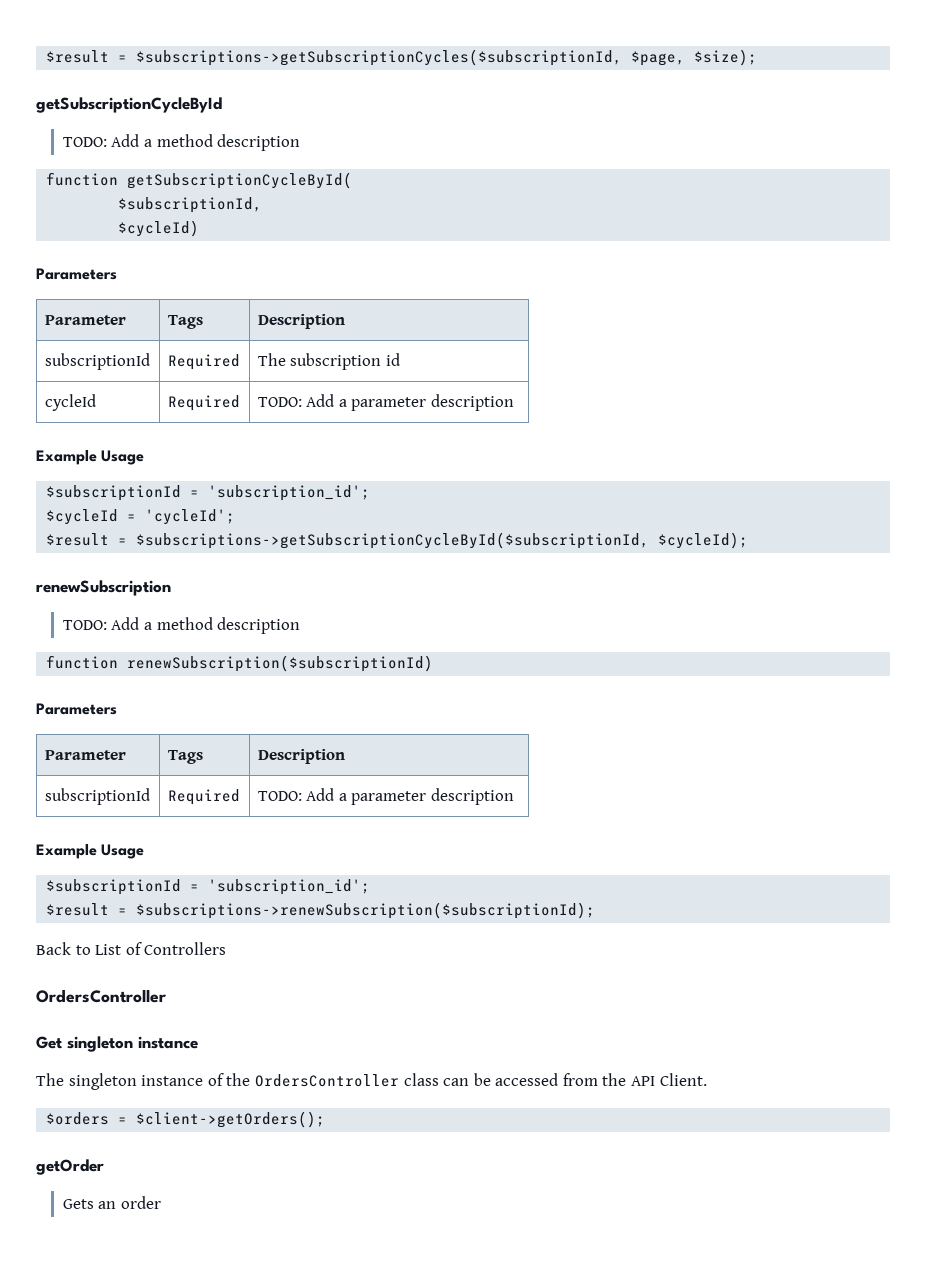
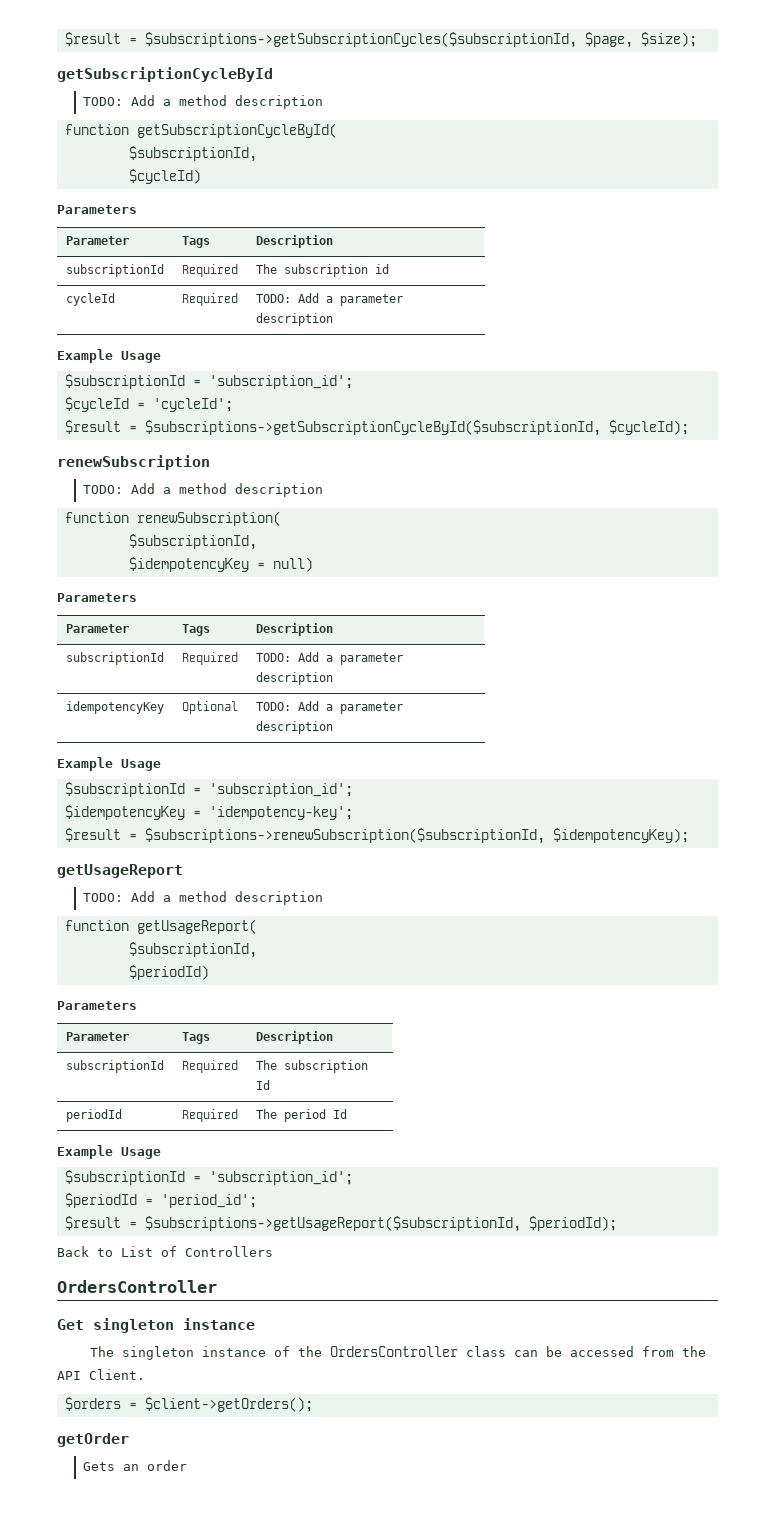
[127,655,434,672] renewSubscription($subscriptionId) -> [136,511,281,526] [128,534,257,550] [128,557,313,572] renewSubscription( // $subscriptionId, // $idempotencyKey = null)
[36,844,145,859] [46,879,371,895] [46,902,596,919] // Example Usage // $subscriptionId = 'subscription_id'; // $result = $subscriptions->renewSubscription($subscriptionId); -> [65,701,164,714] [181,701,238,714] [255,701,403,714] [255,721,333,734] [57,757,161,771] [64,782,353,797] [64,805,353,820] [64,828,689,844] [57,864,183,878] [82,891,323,905] [64,919,257,934] [128,942,257,958] [128,965,209,980] [57,1001,137,1010] [65,1032,129,1041] [181,1032,210,1044] [255,1031,333,1044] [65,1060,164,1073] [181,1060,238,1073] [255,1060,368,1073] [255,1080,270,1090] [65,1109,122,1122] [181,1109,238,1122] [255,1109,347,1122] [57,1145,161,1159] [64,1170,353,1185] [64,1193,257,1208] [64,1216,617,1232] // idempotencyKey | Optional | TODO: Add a parameter description // Example Usage // $subscriptionId = 'subscription_id'; // $idempotencyKey = 'idempotency-key'; // $result = $subscriptions->renewSubscription($subscriptionId, $idempotencyKey); // getUsageReport // TODO: Add a method description // function getUsageReport( // $subscriptionId, // $periodId) // Parameters // Parameter | Tags | Description // subscriptionId | Required | The subscription Id // periodId | Required | The period Id // Example Usage // $subscriptionId = 'subscription_id'; // $periodId = 'period_id'; // $result = $subscriptions->getUsageReport($subscriptionId, $periodId);

